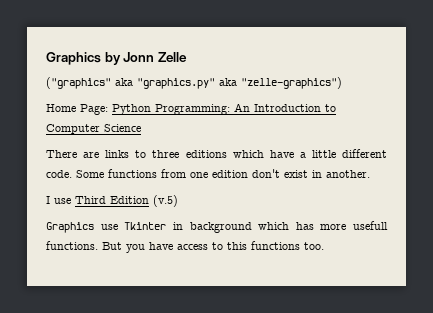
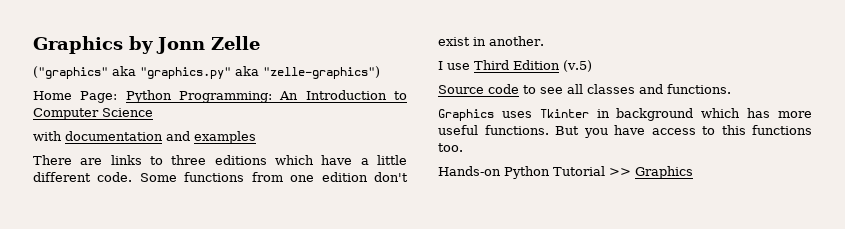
(141, 128) none -> [33,131,256,144] // with documentation and examples
[46,222,118,233] // Graphics use -> [438,84,731,94] [438,109,532,121] // Source code to see all classes and functions. // Graphics uses
[353,221,388,230] usefull -> [438,125,478,135] useful
(324, 246) none -> [438,166,693,179] // Hands-on Python Tutorial >> Graphics

